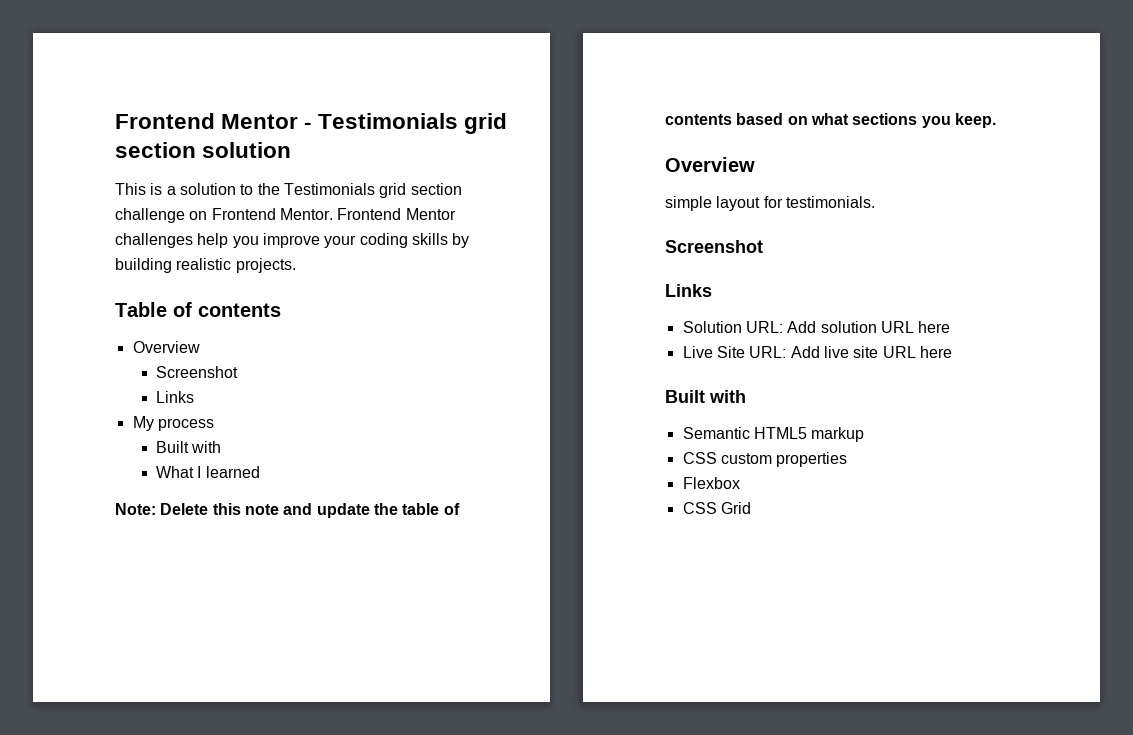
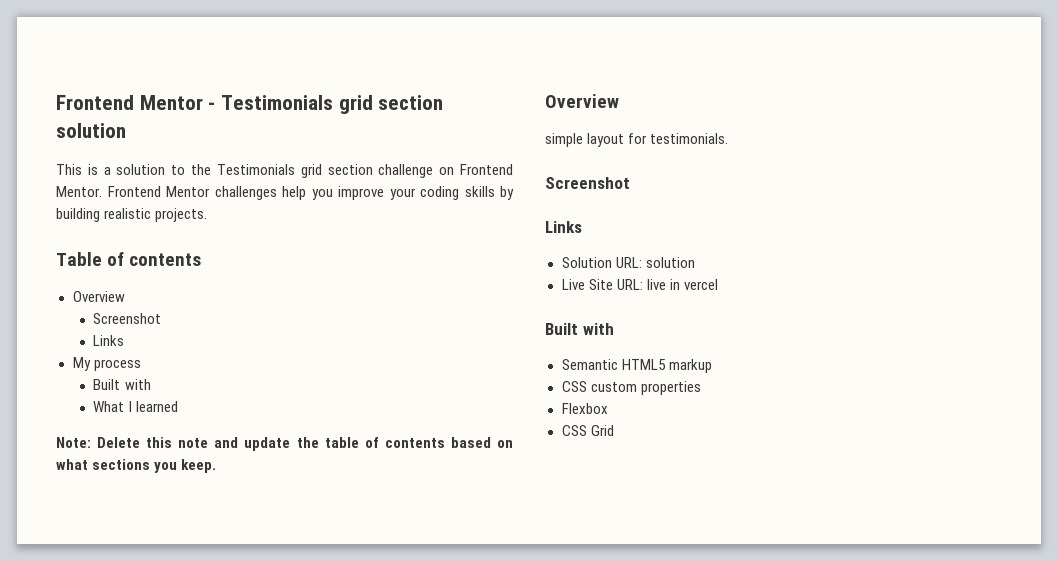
[787,321,951,333] Add solution URL here -> [645,257,695,268] solution
[790,346,952,358] Add live site URL here -> [646,279,718,290] live in vercel

